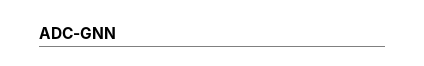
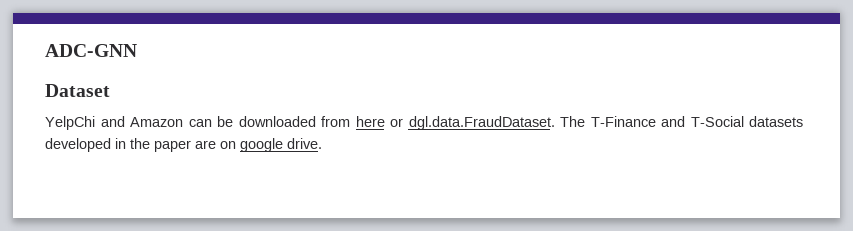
(116, 33) none -> [45,84,110,97] [45,116,803,130] [45,138,322,152] // Dataset // YelpChi and Amazon can be downloaded from here or dgl.data.FraudDataset. The T-Finance and T-Social datasets developed in the paper are on google drive.

